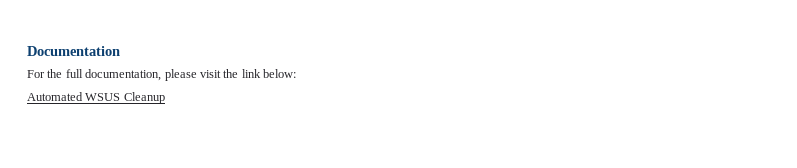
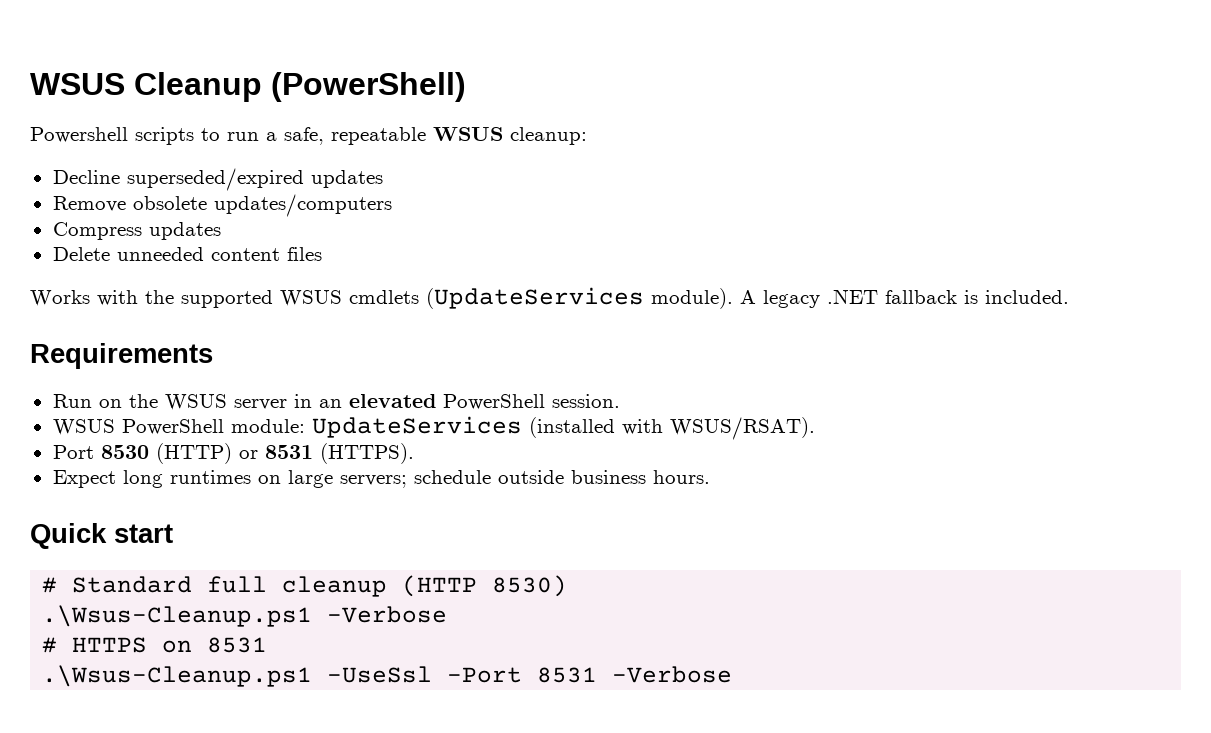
[27,46,120,56] [27,69,296,81] [27,92,165,104] Documentation // For the full documentation, please visit the link below: // Automated WSUS Cleanup -> [30,72,466,102] [30,127,587,145] [52,168,383,191] [52,194,392,217] [52,222,221,240] [52,247,322,261] [30,287,1069,309] [30,343,213,369] [52,394,620,410] [52,416,815,440] [52,443,414,464] [52,470,710,488] [30,523,173,549] [42,575,568,597] [42,605,448,627] [42,637,268,653] [42,665,733,687] WSUS Cleanup (PowerShell) // Powershell scripts to run a safe, repeatable WSUS cleanup: // Decline superseded/expired updates // Remove obsolete updates/computers // Compress updates // Delete unneeded content files // Works with the supported WSUS cmdlets (UpdateServices module). A legacy .NET fallback is included. // Requirements // Run on the WSUS server in an elevated PowerShell session. // WSUS PowerShell module: UpdateServices (installed with WSUS/RSAT). // Port 8530 (HTTP) or 8531 (HTTPS). // Expect long runtimes on large servers; schedule outside business hours. // Quick start // # Standard full cleanup (HTTP 8530) // .\Wsus-Cleanup.ps1 -Verbose // # HTTPS on 8531 // .\Wsus-Cleanup.ps1 -UseSsl -Port 8531 -Verbose

